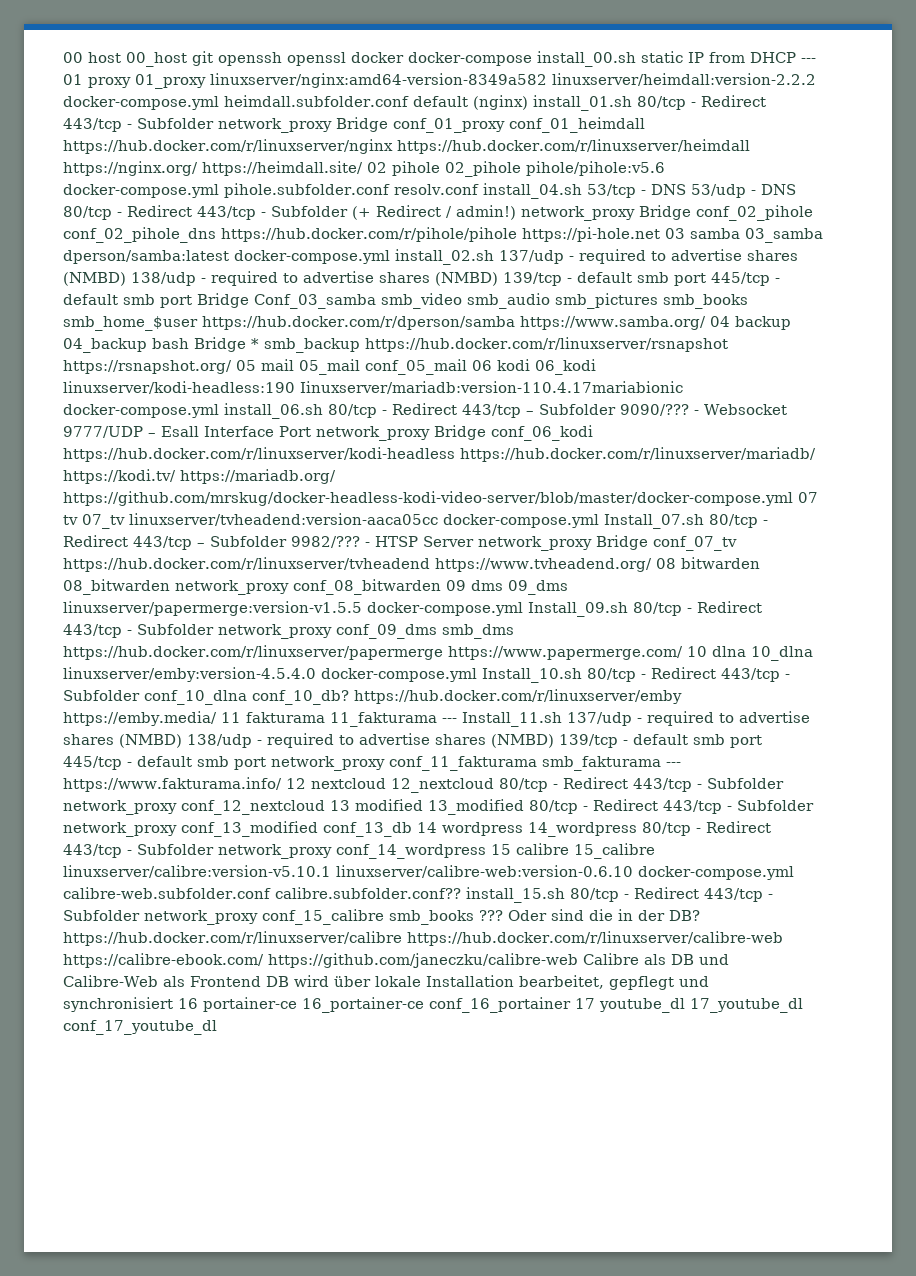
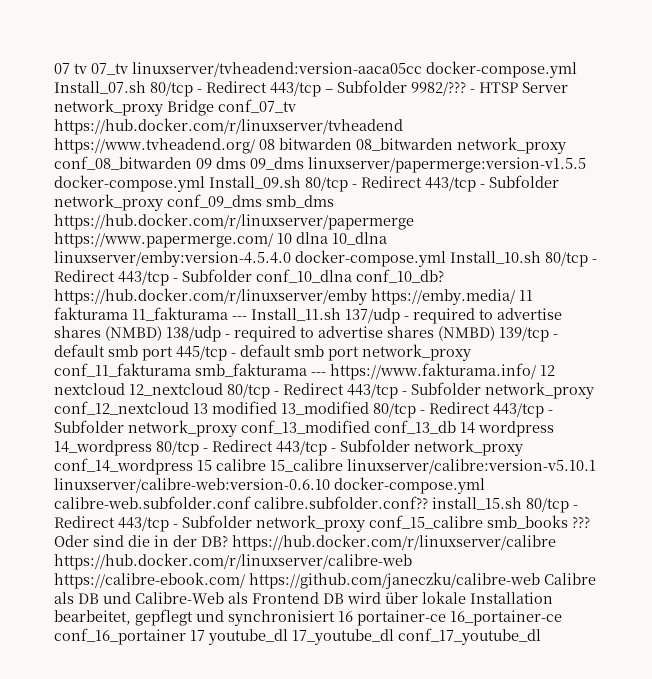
[63,51,816,67] [63,73,816,89] [63,95,766,111] [63,117,645,133] [63,139,750,154] [63,161,665,177] [63,183,796,199] [63,205,813,221] [63,227,823,243] [63,249,798,265] [63,271,780,286] [63,293,748,309] [63,316,791,331] [63,337,728,353] [63,359,596,375] [63,381,683,394] [63,403,787,419] [63,425,593,441] [63,447,816,462] [63,469,336,484] [63,491,793,506] 00 host 00_host git openssh openssl docker docker-compose install_00.sh static IP from DHCP --- 01 proxy 01_proxy linuxserver/nginx:amd64-version-8349a582 linuxserver/heimdall:version-2.2.2 docker-compose.yml heimdall.subfolder.conf default (nginx) install_01.sh 80/tcp - Redirect 443/tcp - Subfolder network_proxy Bridge conf_01_proxy conf_01_heimdall https://hub.docker.com/r/linuxserver/nginx https://hub.docker.com/r/linuxserver/heimdall https://nginx.org/ https://heimdall.site/ 02 pihole 02_pihole pihole/pihole:v5.6 docker-compose.yml pihole.subfolder.conf resolv.conf install_04.sh 53/tcp - DNS 53/udp - DNS 80/tcp - Redirect 443/tcp - Subfolder (+ Redirect / admin!) network_proxy Bridge conf_02_pihole conf_02_pihole_dns https://hub.docker.com/r/pihole/pihole https://pi-hole.net 03 samba 03_samba dperson/samba:latest docker-compose.yml install_02.sh 137/udp - required to advertise shares (NMBD) 138/udp - required to advertise shares (NMBD) 139/tcp - default smb port 445/tcp - default smb port Bridge Conf_03_samba smb_video smb_audio smb_pictures smb_books smb_home_$user https://hub.docker.com/r/dperson/samba https://www.samba.org/ 04 backup 04_backup bash Bridge * smb_backup https://hub.docker.com/r/linuxserver/rsnapshot https://rsnapshot.org/ 05 mail 05_mail conf_05_mail 06 kodi 06_kodi linuxserver/kodi-headless:190 Iinuxserver/mariadb:version-110.4.17mariabionic docker-compose.yml install_06.sh 80/tcp - Redirect 443/tcp – Subfolder 9090/??? - Websocket 9777/UDP – Esall Interface Port network_proxy Bridge conf_06_kodi https://hub.docker.com/r/linuxserver/kodi-headless https://hub.docker.com/r/linuxserver/mariadb/ https://kodi.tv/ https://mariadb.org/ https://github.com/mrskug/docker-headless-kodi-video-server/blob/master/docker-compose.yml -> (54, 68) none

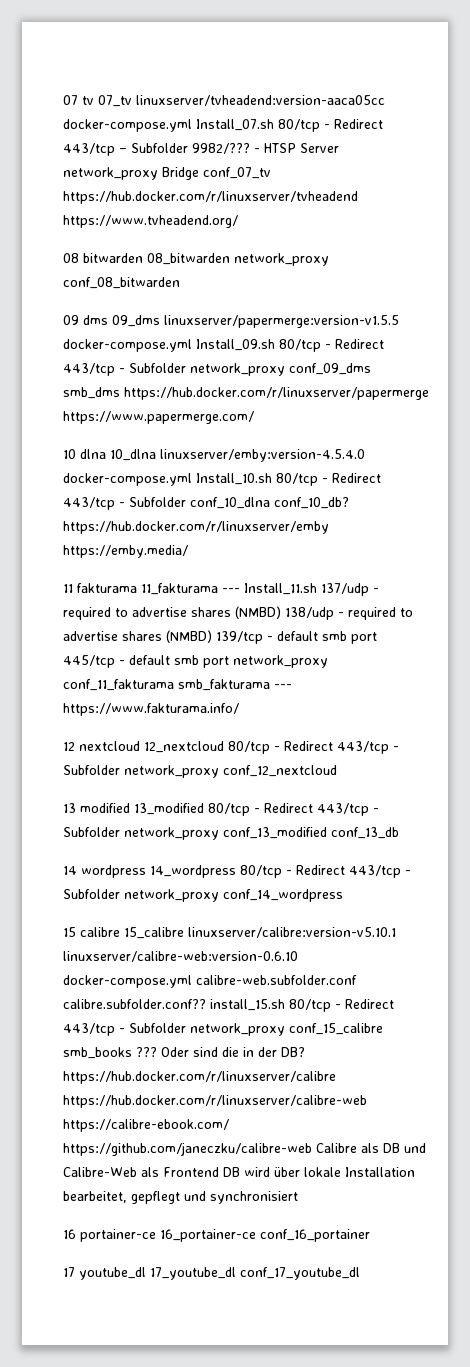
(255, 146) none -> (238, 221) //
(192, 163) none -> (180, 283) //
(273, 240) none -> (254, 417) //
(515, 297) none -> (188, 551) //
(536, 371) none -> (239, 709) //
(189, 408) none -> (337, 771) //
(456, 427) none -> (399, 833) //
(193, 466) none -> (343, 895) //
(335, 618) none -> (298, 1197) //
(186, 636) none -> (370, 1235) //

